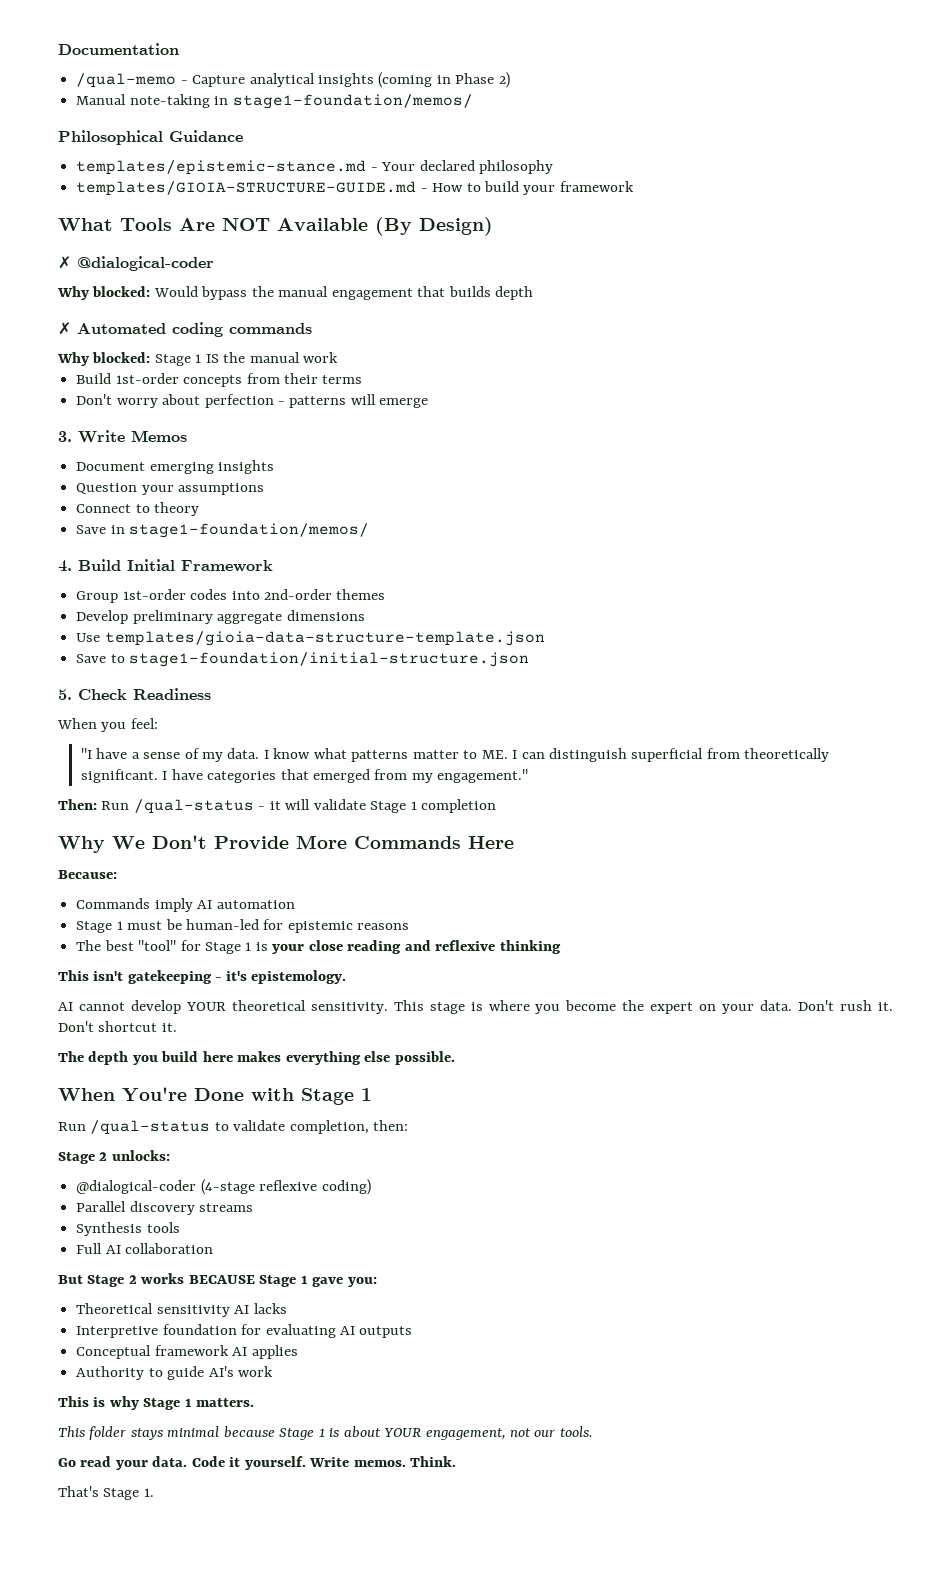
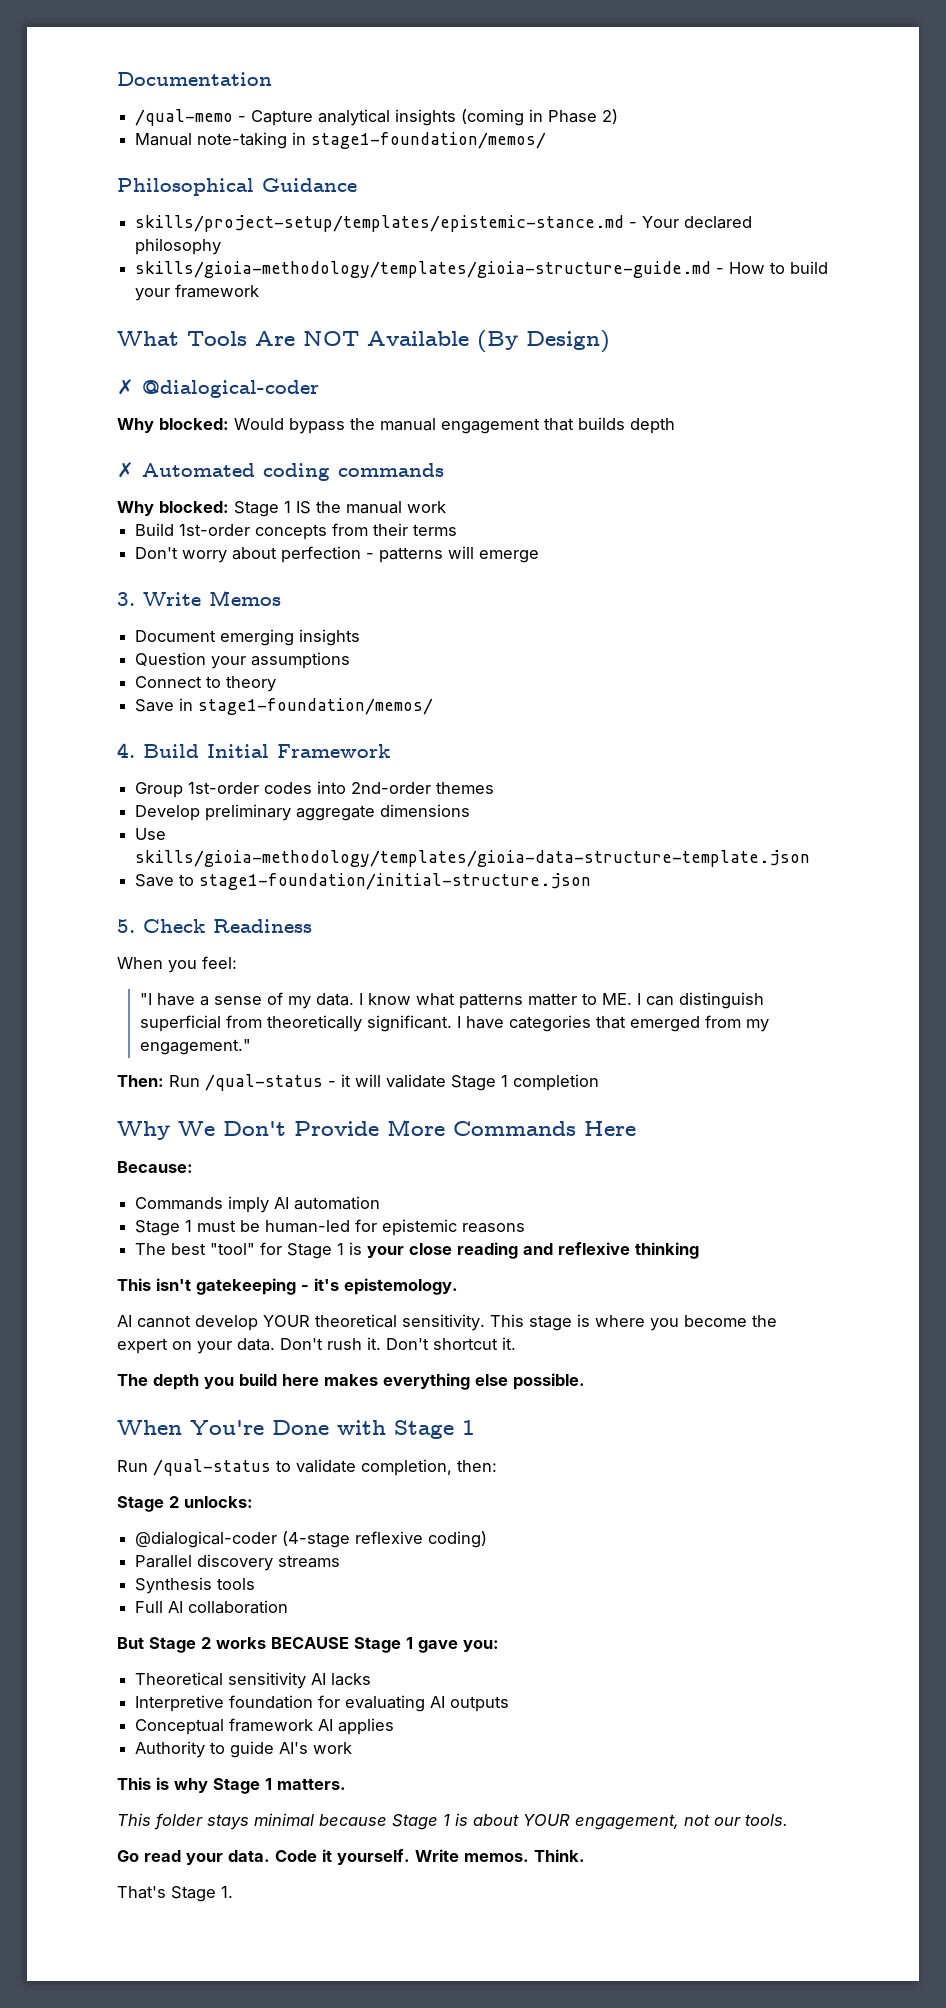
[76,160,367,175] templates/epistemic-stance.md -> [135,215,625,232] skills/project-setup/templates/epistemic-stance.md
[76,181,417,196] templates/GIOIA-STRUCTURE-GUIDE.md -> [135,261,712,278] skills/gioia-methodology/templates/gioia-structure-guide.md
[104,631,545,646] templates/gioia-data-structure-template.json -> [135,850,811,867] skills/gioia-methodology/templates/gioia-data-structure-template.json

